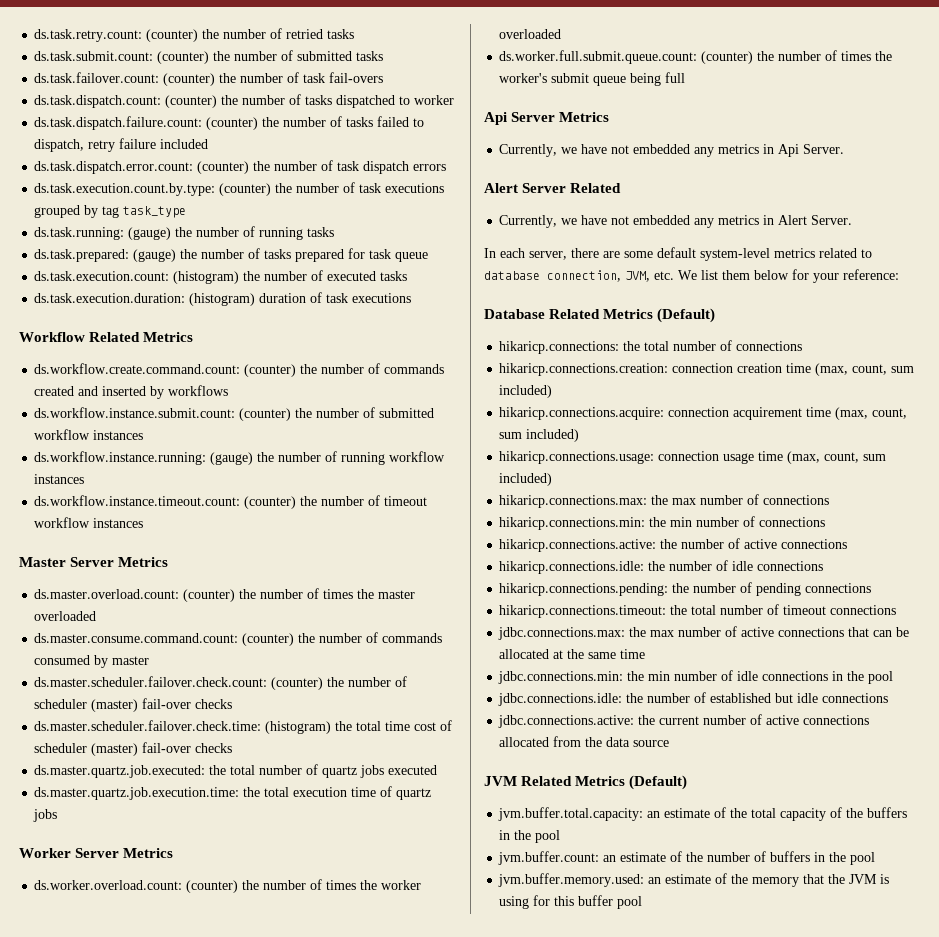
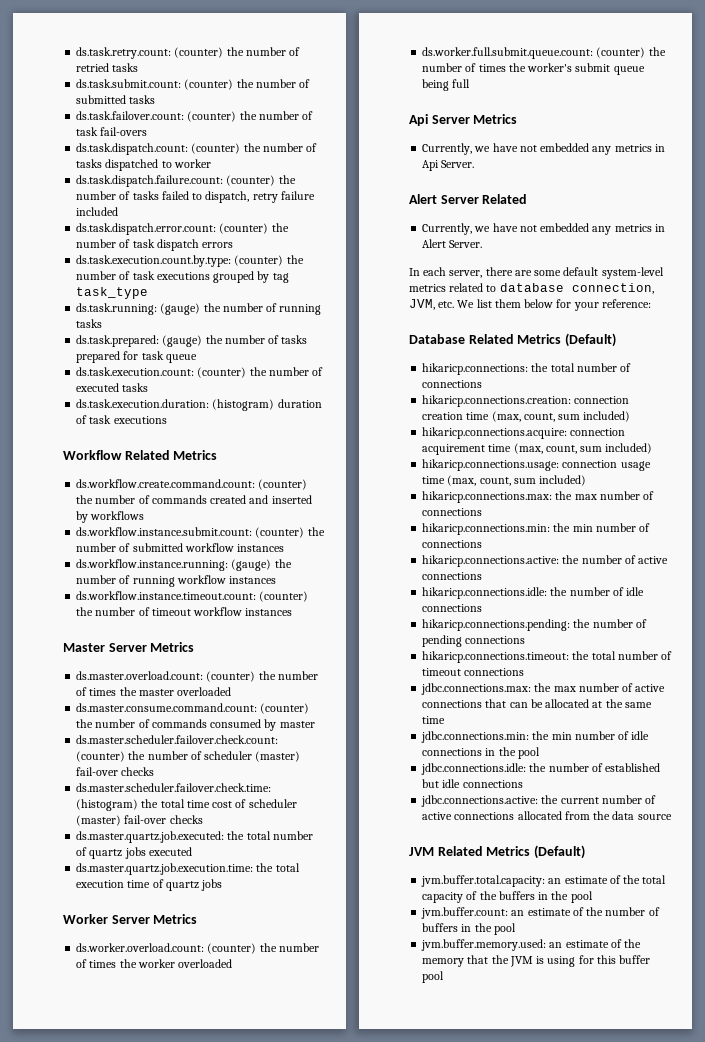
[173,271,240,284] (histogram) -> [197,367,247,378] (counter)

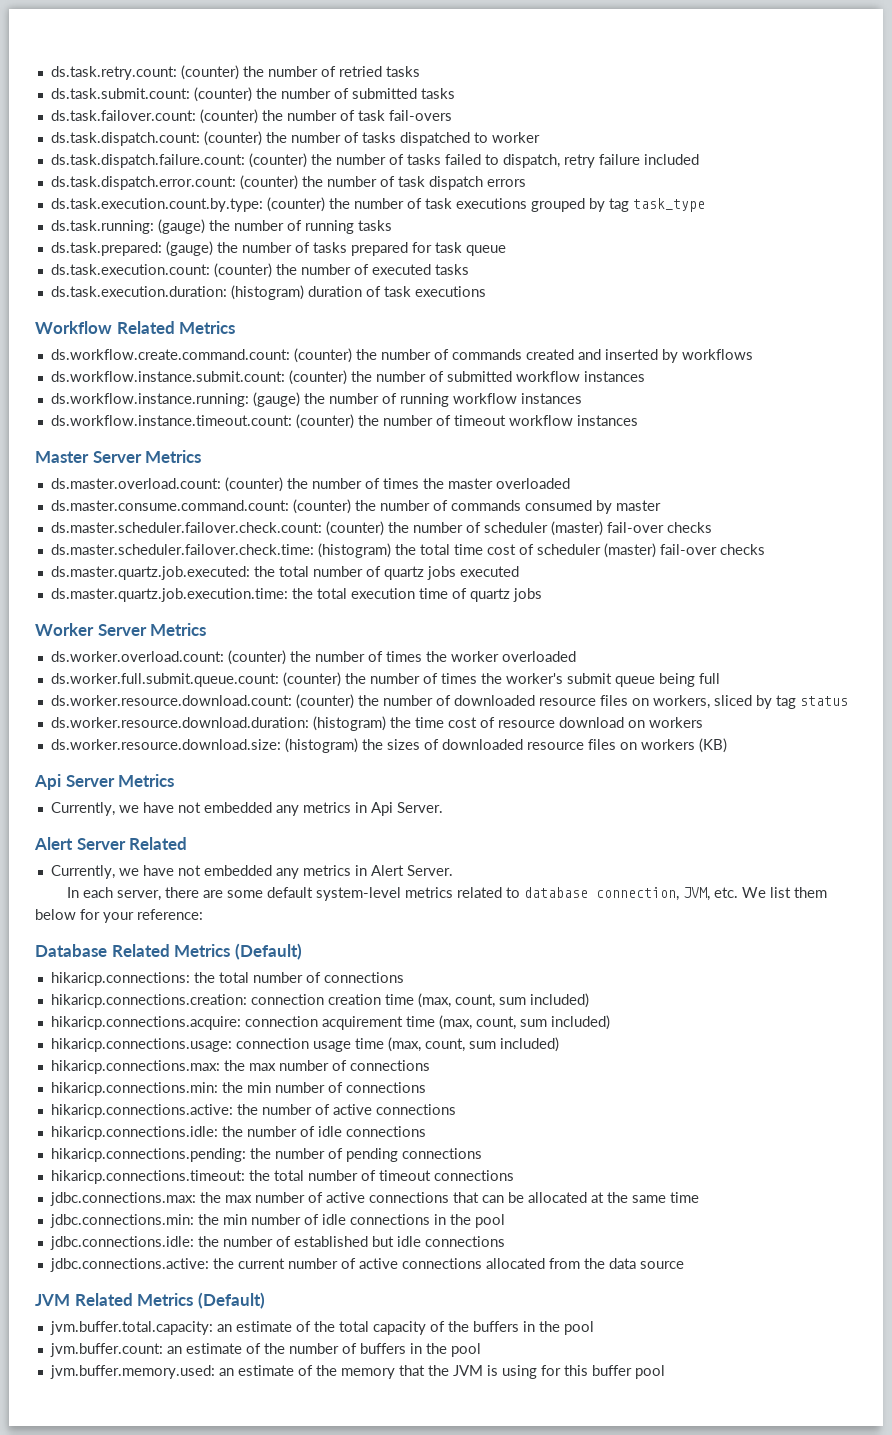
(471, 83) none -> [50,694,848,709] [50,716,703,731] [50,738,727,753] // ds.worker.resource.download.count: (counter) the number of downloaded resource files on workers, sliced by tag status // ds.worker.resource.download.duration: (histogram) the time cost of resource download on workers // ds.worker.resource.download.size: (histogram) the sizes of downloaded resource files on workers (KB)

